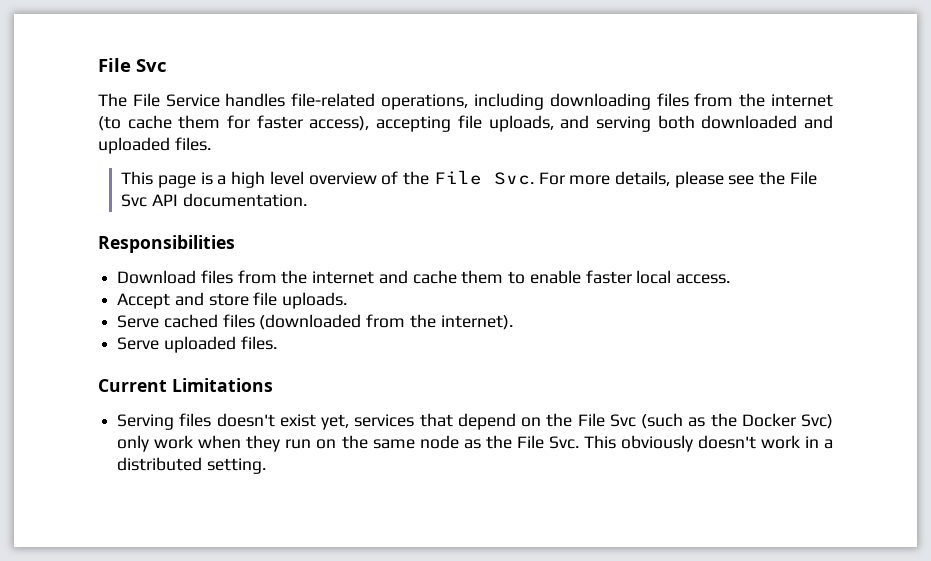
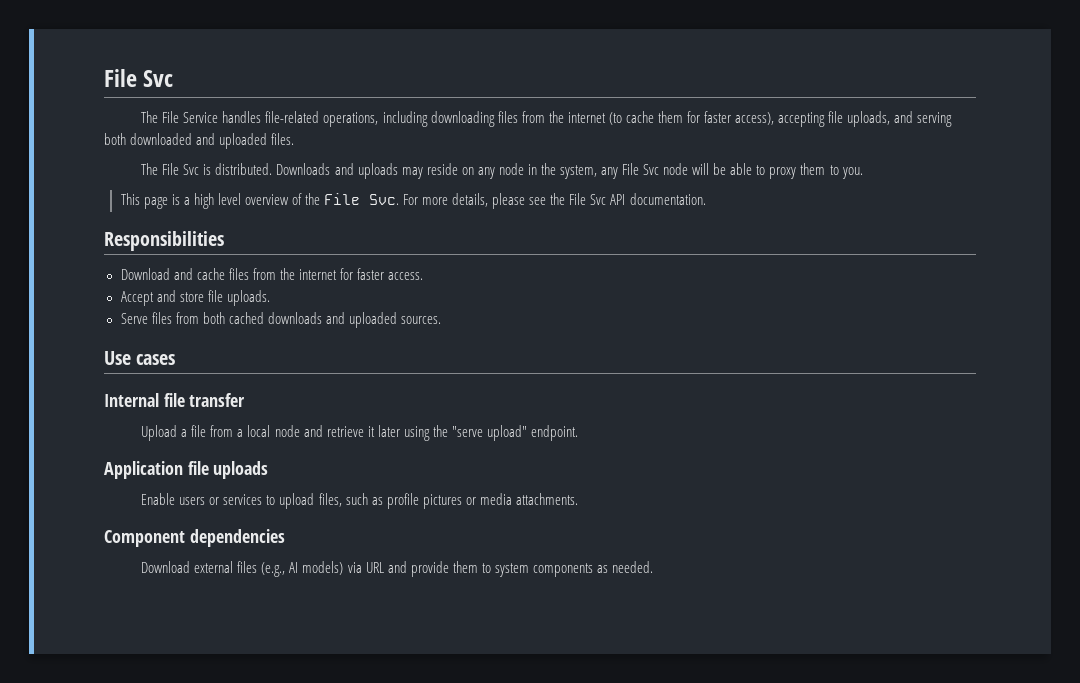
(211, 144) none -> [141,163,863,179] // The File Svc is distributed. Downloads and uploads may reside on any node in the system, any File Svc node will be able to proxy them to you.
[200,270,672,284] files from the internet and cache them to enable faster local -> [173,268,384,280] and cache files from the internet for faster
[163,314,513,330] [117,336,277,353] [98,378,273,392] [117,413,833,430] [117,435,833,452] [117,457,266,474] cached files (downloaded from the internet). // Serve uploaded files. // Current Limitations // Serving files doesn't exist yet, services that depend on the File Svc (such as the Docker Svc) only work when they run on the same node as the File Svc. This obviously doesn't work in a distributed setting. -> [151,312,441,328] [104,351,176,365] [104,393,246,407] [141,425,578,441] [104,461,269,479] [141,493,578,509] [104,529,285,547] [141,561,653,577] files from both cached downloads and uploaded sources. // Use cases // Internal file transfer // Upload a file from a local node and retrieve it later using the "serve upload" endpoint. // Application file uploads // Enable users or services to upload files, such as profile pictures or media attachments. // Component dependencies // Download external files (e.g., AI models) via URL and provide them to system components as needed.

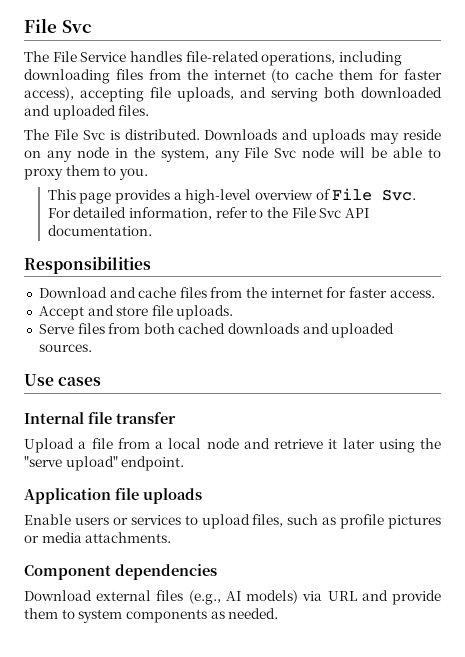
[171,193,241,209] is a high level -> [114,189,252,204] provides a high-level
[304,193,320,205] the -> (331, 194) none
[422,193,547,209] more details, please see -> [73,207,264,220] detailed information, refer to

